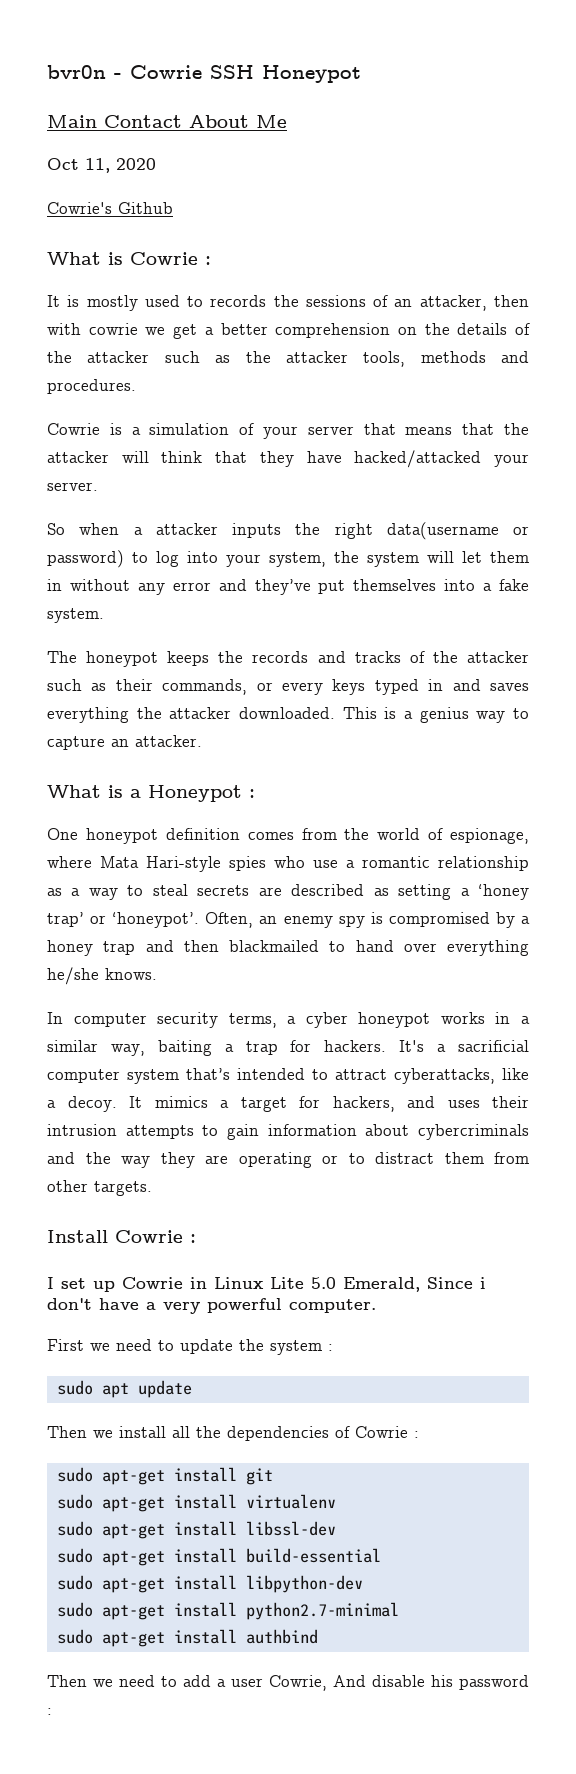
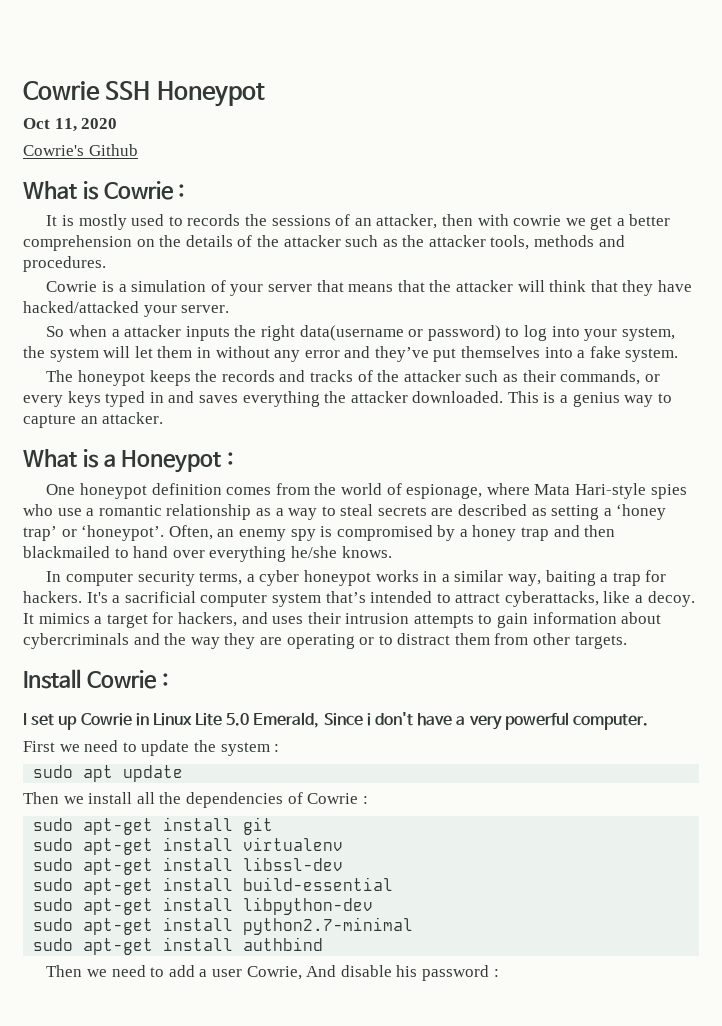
[47,65,122,79] bvr0n - -> (23, 90) none
[47,115,287,128] // Main Contact About Me -> (265, 94) none

